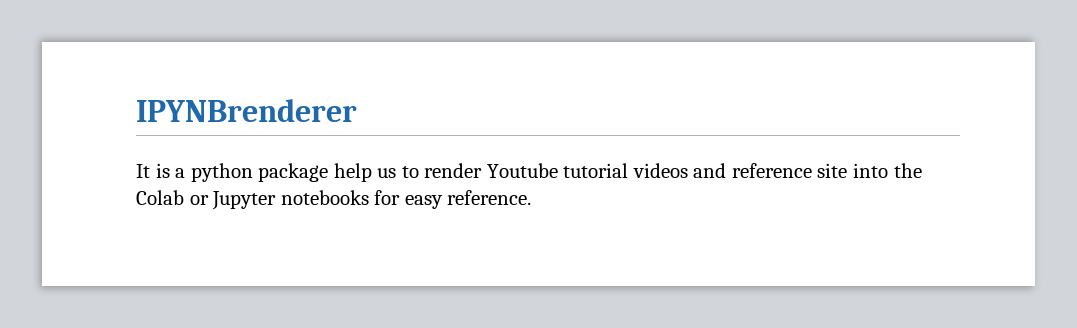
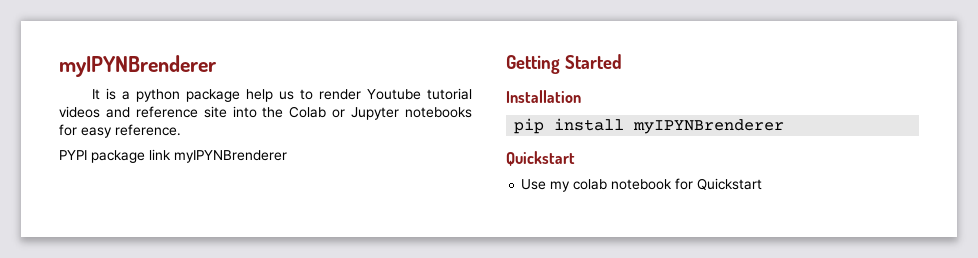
[136,99,357,122] IPYNBrenderer -> [59,55,216,77] myIPYNBrenderer
(532, 197) none -> [59,149,287,163] [506,54,622,74] [506,90,581,103] [514,118,785,134] [506,151,575,166] [521,178,763,192] // PYPI package link myIPYNBrenderer // Getting Started // Installation // pip install myIPYNBrenderer // Quickstart // Use my colab notebook for Quickstart

